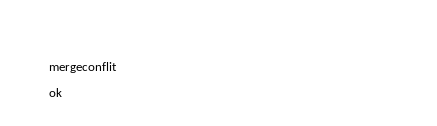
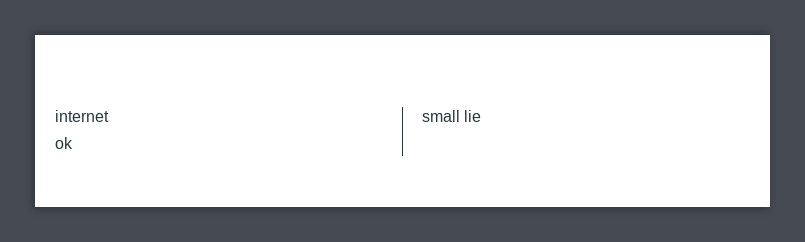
[49,62,117,73] mergeconflit -> [55,110,109,122] internet
(62, 92) none -> [422,110,482,122] // small lie

